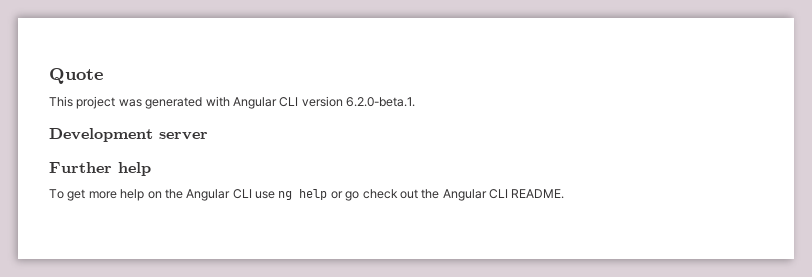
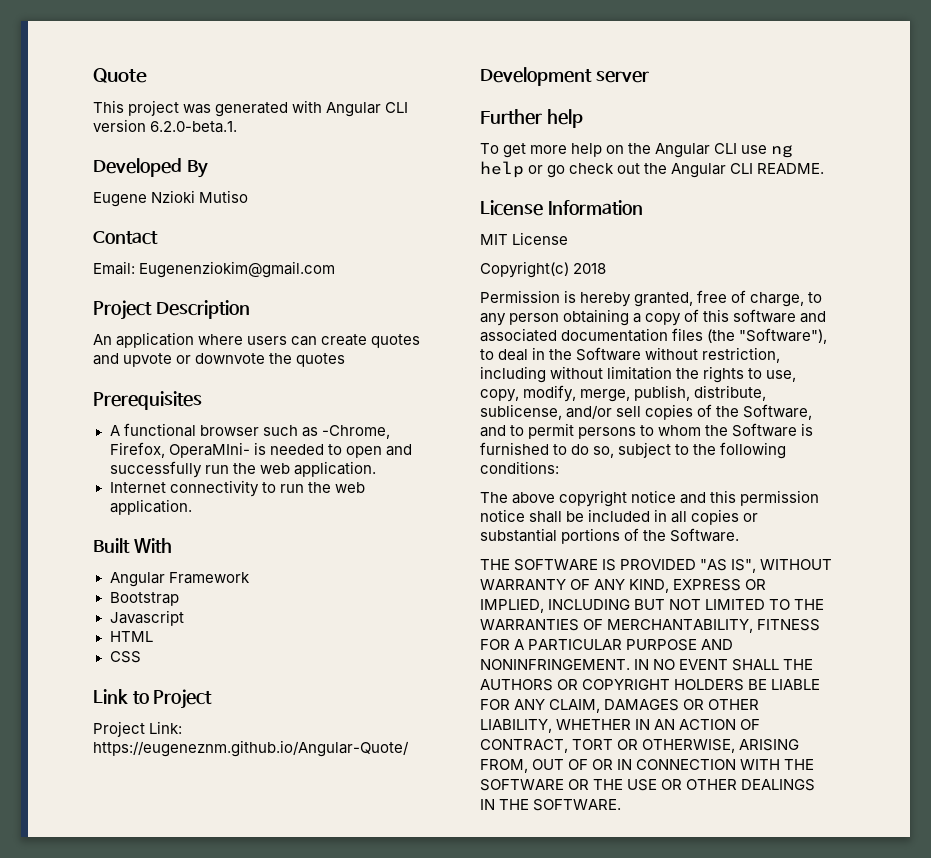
(415, 102) none -> [93,158,208,178] [93,190,249,207] [93,231,158,245] [93,261,336,278] [93,300,250,320] [93,332,421,348] [93,353,346,367] [93,391,202,410] [109,423,390,439] [109,442,412,458] [109,461,376,478] [109,480,365,497] [109,499,192,515] [93,538,172,553] [109,572,250,587] [109,592,179,606] [109,610,184,626] [109,631,153,642] [109,651,141,663] [93,689,213,709] [93,721,183,737] [93,740,409,757] // Developed By // Eugene Nzioki Mutiso // Contact // Email: Eugenenziokim@gmail.com // Project Description // An application where users can create quotes and upvote or downvote the quotes // Prerequisites // A functional browser such as -Chrome, Firefox, OperaMIni- is needed to open and successfully run the web application. // Internet connectivity to run the web application. // Built With // Angular Framework // Bootstrap // Javascript // HTML // CSS // Link to Project // Project Link: https://eugeneznm.github.io/Angular-Quote/
(565, 194) none -> [480,200,643,216] [480,232,569,245] [480,261,607,278] [480,290,823,307] [480,309,827,326] [480,328,828,344] [480,347,781,363] [480,366,797,383] [480,385,767,402] [480,404,813,420] [480,423,814,439] [480,442,787,459] [480,461,559,474] [480,490,820,507] [480,509,759,525] [480,528,740,544] [480,559,833,573] [480,579,767,593] [480,599,825,613] [480,619,821,633] [480,639,734,651] [480,659,814,671] [480,679,821,691] [480,699,760,713] [480,719,761,733] [480,739,800,753] [480,759,815,773] [480,779,816,791] [480,799,622,811] // License Information // MIT License // Copyright(c) 2018 // Permission is hereby granted, free of charge, to any person obtaining a copy of this software and associated documentation files (the "Software"), to deal in the Software without restriction, including without limitation the rights to use, copy, modify, merge, publish, distribute, sublicense, and/or sell copies of the Software, and to permit persons to whom the Software is furnished to do so, subject to the following conditions: // The above copyright notice and this permission notice shall be included in all copies or substantial portions of the Software. // THE SOFTWARE IS PROVIDED "AS IS", WITHOUT WARRANTY OF ANY KIND, EXPRESS OR IMPLIED, INCLUDING BUT NOT LIMITED TO THE WARRANTIES OF MERCHANTABILITY, FITNESS FOR A PARTICULAR PURPOSE AND NONINFRINGEMENT. IN NO EVENT SHALL THE AUTHORS OR COPYRIGHT HOLDERS BE LIABLE FOR ANY CLAIM, DAMAGES OR OTHER LIABILITY, WHETHER IN AN ACTION OF CONTRACT, TORT OR OTHERWISE, ARISING FROM, OUT OF OR IN CONNECTION WITH THE SOFTWARE OR THE USE OR OTHER DEALINGS IN THE SOFTWARE.

